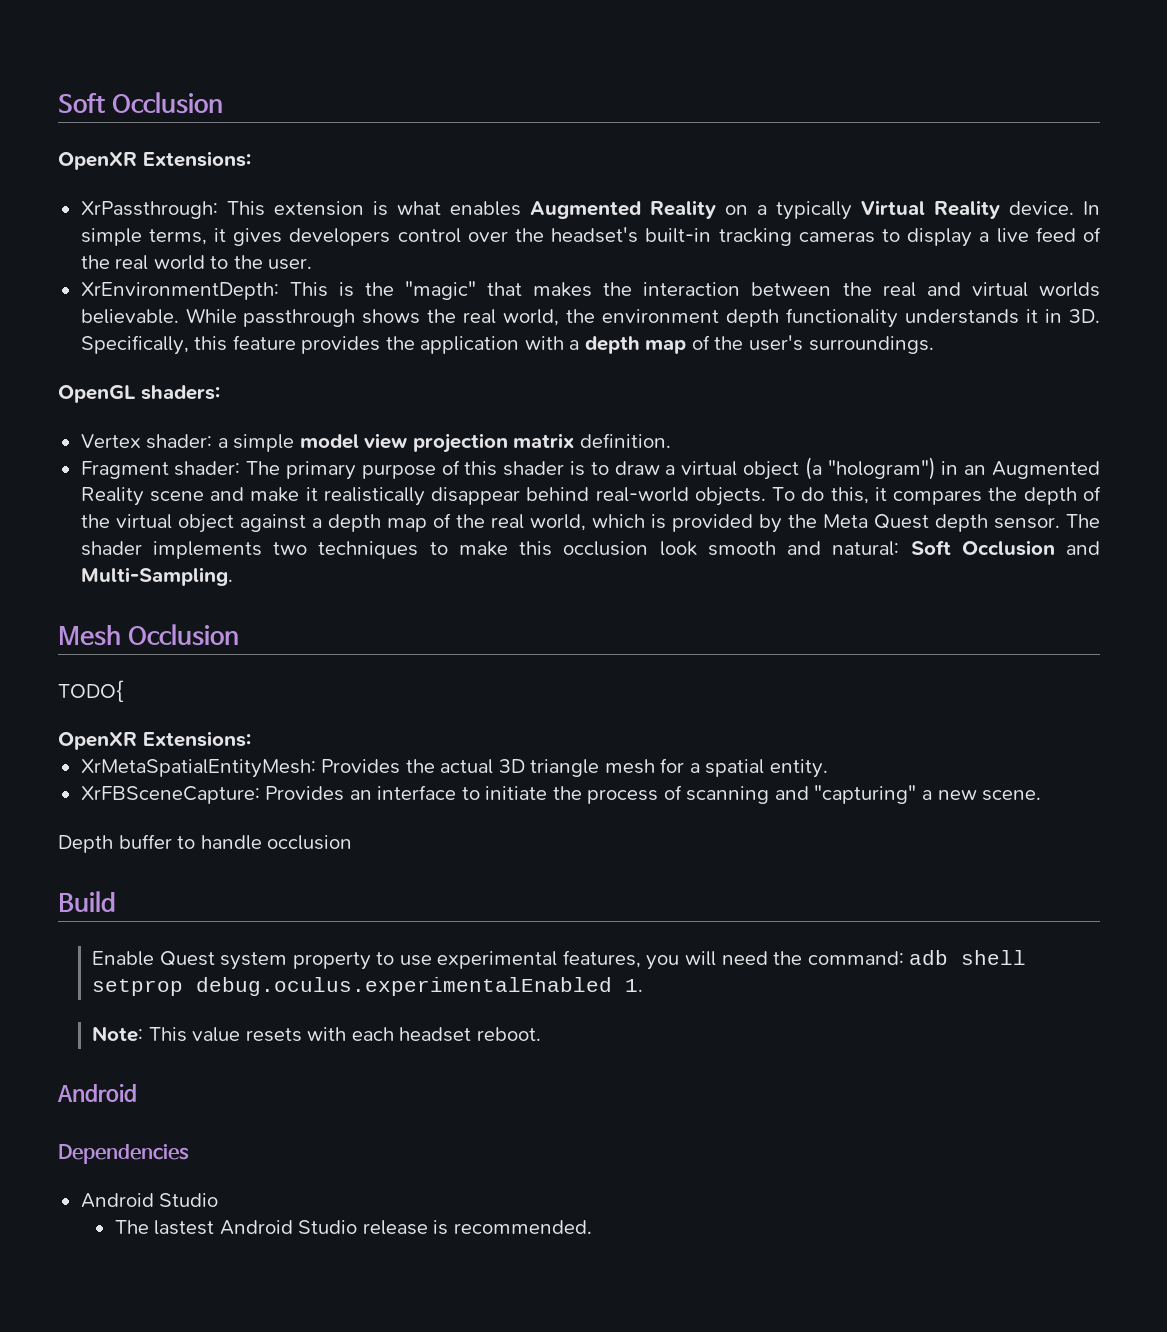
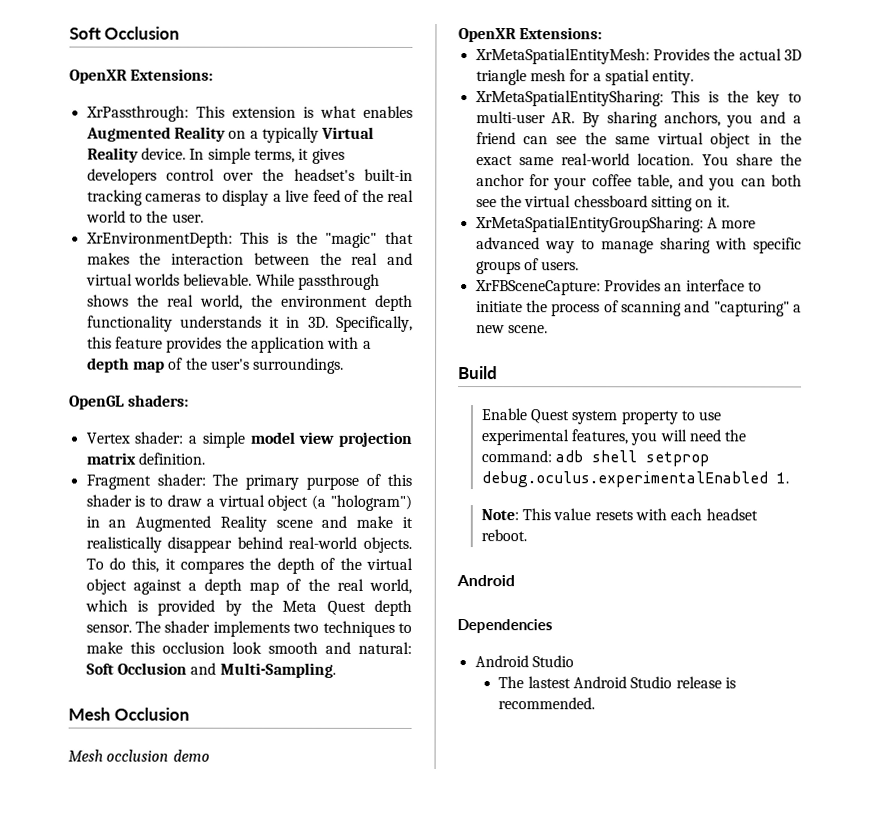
[58,680,124,702] TODO{ -> [68,749,210,762] Mesh occlusion demo
(828, 768) none -> [474,90,802,107] [475,111,802,128] [475,132,802,149] [475,153,802,166] [475,174,802,191] [475,195,730,212] [474,216,757,233] [475,237,802,254] [475,258,580,275] // XrMetaSpatialEntitySharing: This is the key to multi-user AR. By sharing anchors, you and a friend can see the same virtual object in the exact same real-world location. You share the anchor for your coffee table, and you can both see the virtual chessboard sitting on it. // XrMetaSpatialEntityGroupSharing: A more advanced way to manage sharing with specific groups of users.
[58,834,353,853] // Depth buffer to handle occlusion -> (548, 329) none

